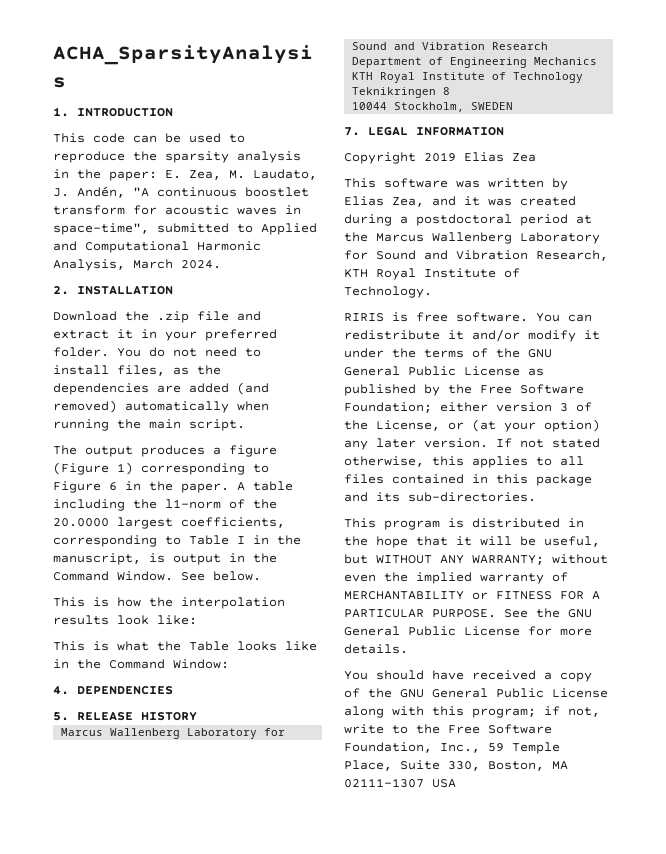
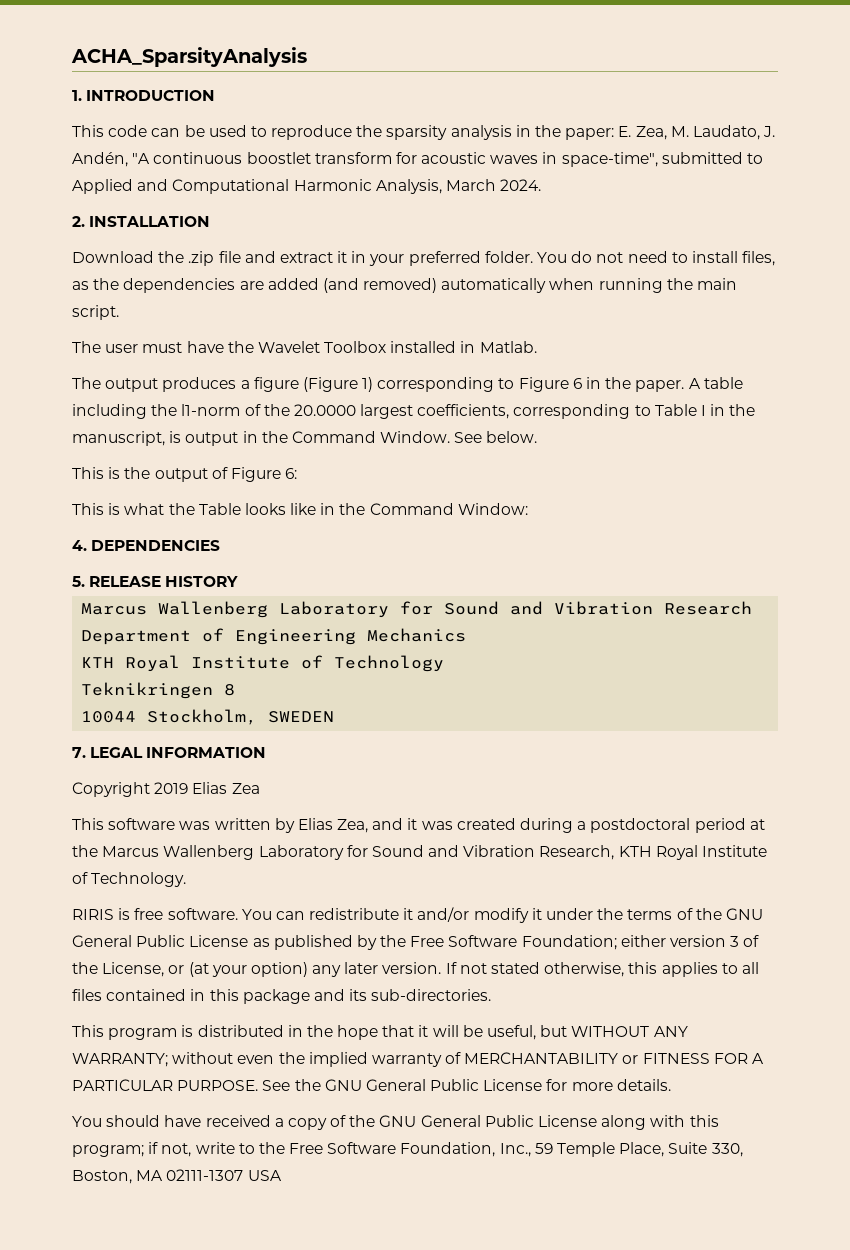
(245, 425) none -> [72,341,537,353] // The user must have the Wavelet Toolbox installed in Matlab.
[117,597,285,609] [53,615,197,625] how the interpolation results look like: -> [124,467,298,482] the output of Figure 6:

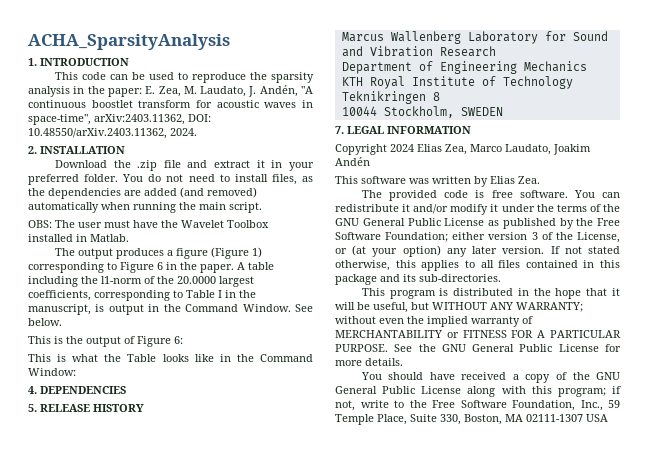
[661,152,764,164] [72,179,496,194] submitted to Applied and Computational Harmonic Analysis, March -> [94,114,211,125] [28,128,167,139] arXiv:2403.11362, DOI: 10.48550/arXiv.2403.11362,
(119, 312) none -> [28,220,52,228] OBS:
[154,782,260,794] 2019 Elias Zea -> [390,144,591,155] [335,157,370,166] 2024 Elias Zea, Marco Laudato, Joakim Andén
[337,818,765,833] [72,845,768,860] [72,872,187,887] [72,909,114,920] Zea, and it was created during a postdoctoral period at the Marcus Wallenberg Laboratory for Sound and Vibration Research, KTH Royal Institute of Technology. // RIRIS -> [518,176,540,184] [361,190,469,201] Zea. // The provided code

